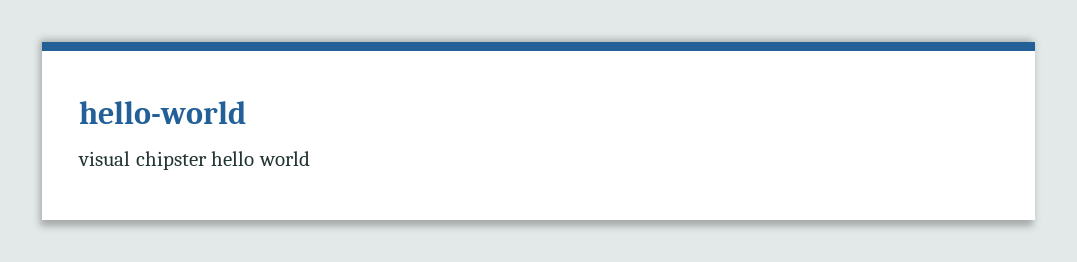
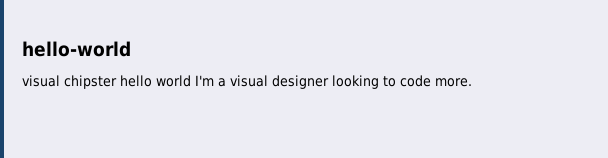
(310, 158) none -> [195,75,472,89] I'm a visual designer looking to code more.

